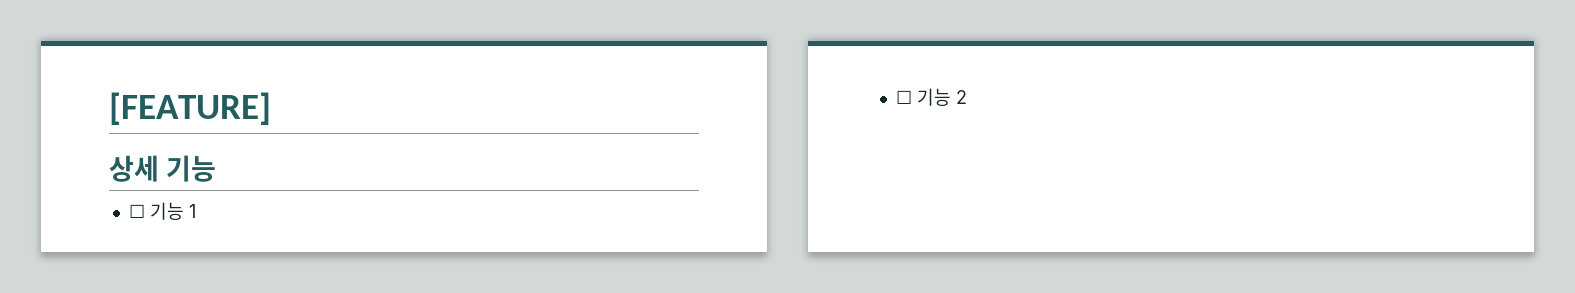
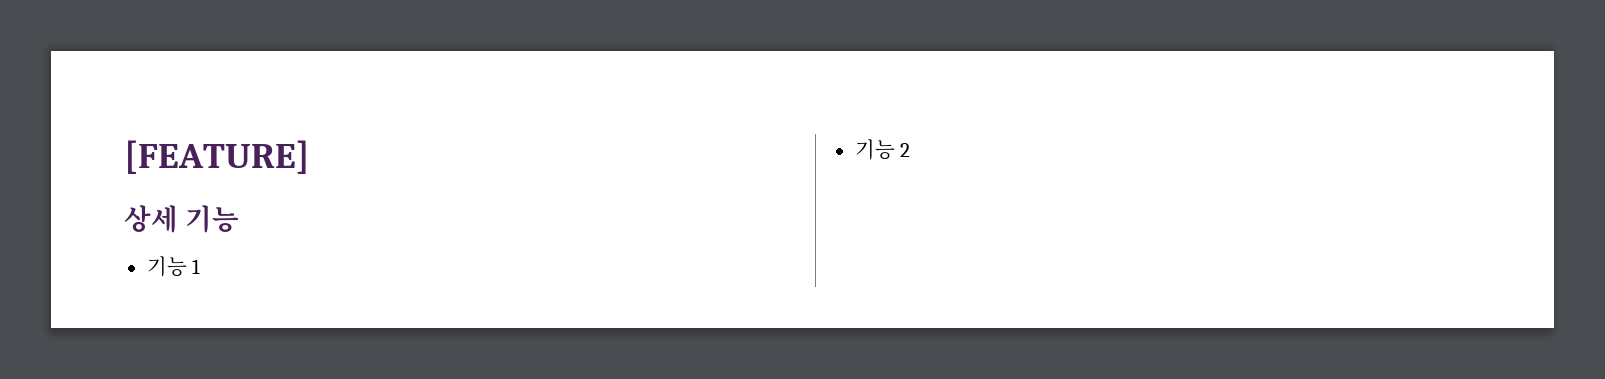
[128,204,145,218] ☐ -> (240, 219) none
[895,90,912,104] ☐ -> (201, 266) none

